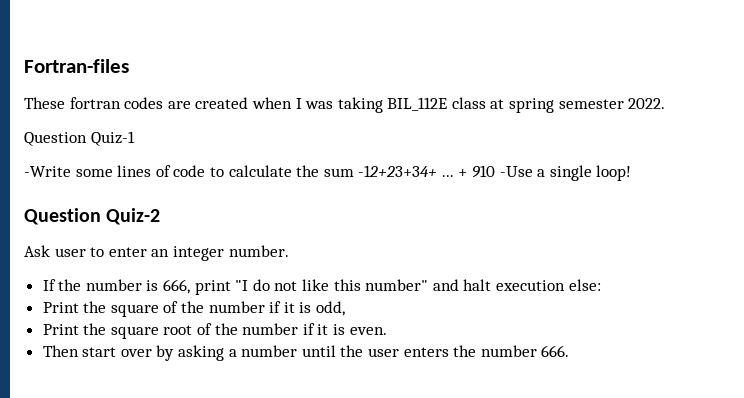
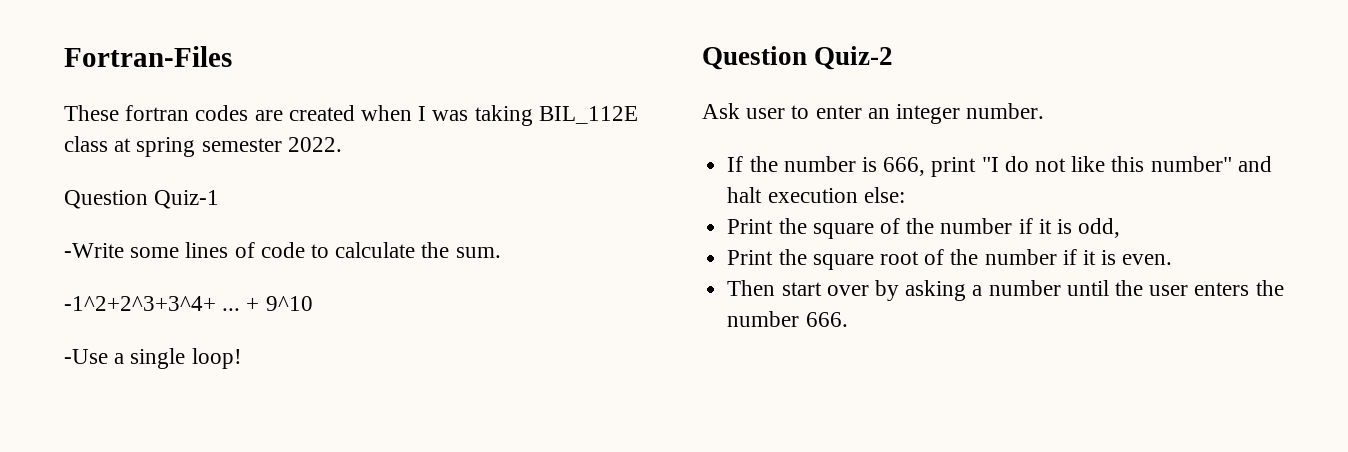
[24,59,129,73] Fortran-files -> [64,46,232,67] Fortran-Files
[323,165,438,177] sum -12+23+34+ -> [455,247,501,258] [64,296,216,311] sum. // -1^2+2^3+3^4+
[472,165,496,178] 910 -> [265,296,313,311] 9^10 //

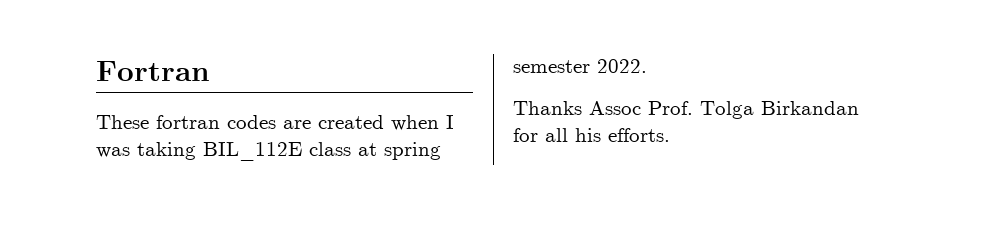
[64,46,232,67] Fortran-Files -> [96,61,210,81] Fortran
[64,190,220,209] [64,242,501,258] [64,296,313,311] [64,348,242,369] [702,46,894,70] [702,103,1045,124] [727,156,1272,177] [727,187,905,203] [727,218,1121,239] [727,249,1173,270] [727,280,1284,301] [727,311,848,327] Question Quiz-1 // -Write some lines of code to calculate the sum. // -1^2+2^3+3^4+ ... + 9^10 // -Use a single loop! // Question Quiz-2 // Ask user to enter an integer number. // If the number is 666, print "I do not like this number" and halt execution else: // Print the square of the number if it is odd, // Print the square root of the number if it is even. // Then start over by asking a number until the user enters the number 666. -> [513,101,859,119] [513,128,670,142] Thanks Assoc Prof. Tolga Birkandan for all his efforts.

